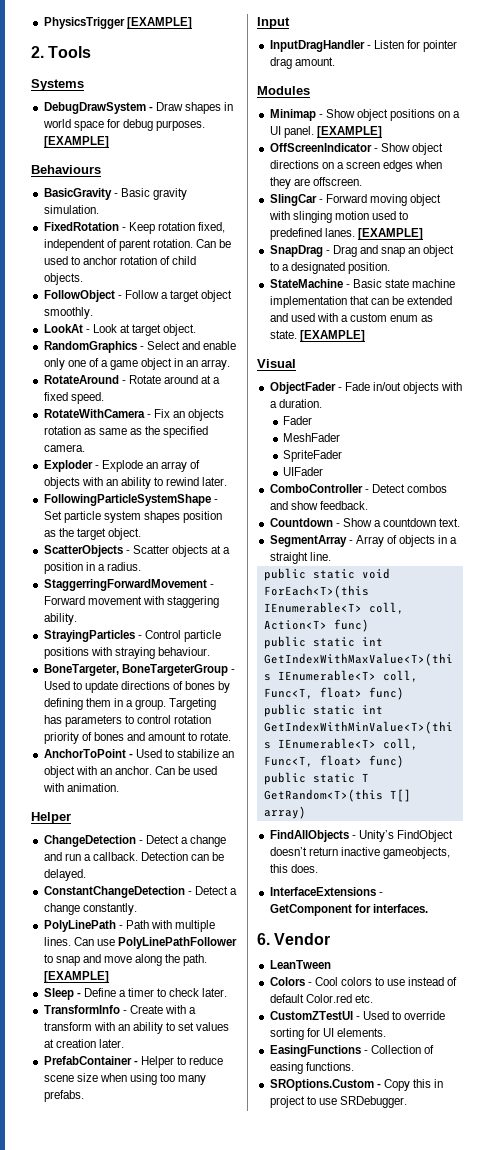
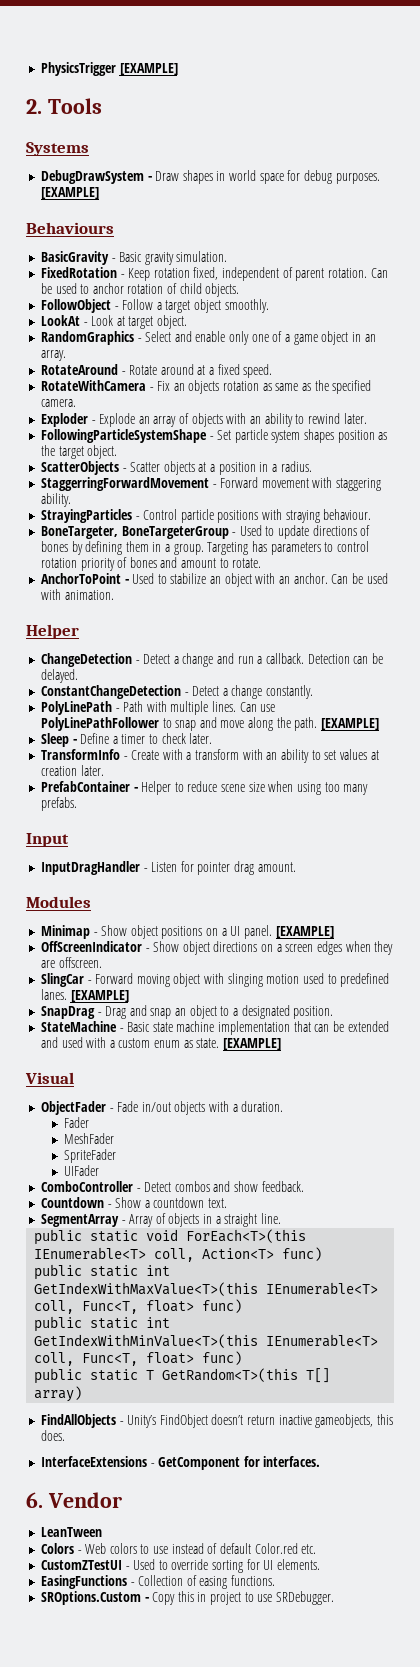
[314,977,338,986] Cool -> [85,1543,107,1554] Web

